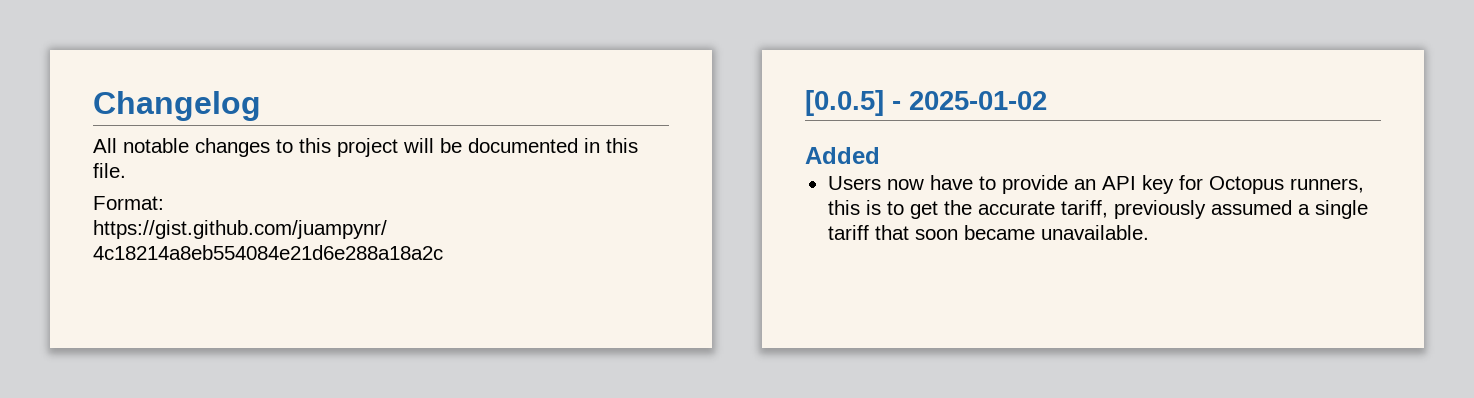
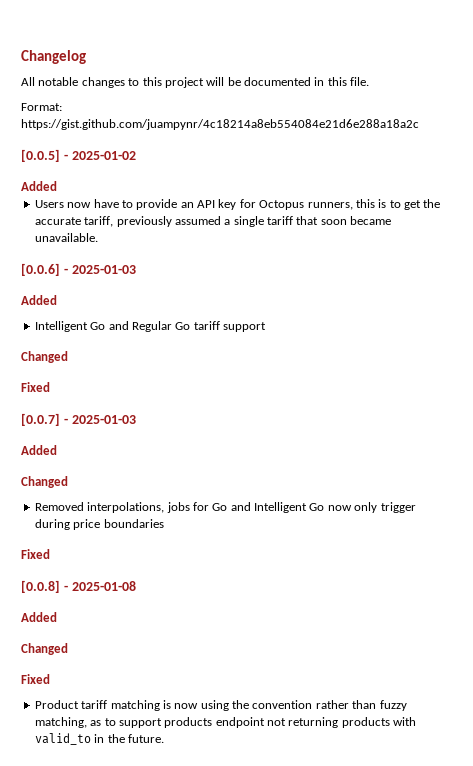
(1149, 232) none -> [21,263,136,276] [21,295,57,305] [34,321,266,332] [21,351,68,363] [21,382,50,392] [21,413,136,426] [21,445,57,455] [21,476,68,488] [34,502,416,513] [34,519,164,530] [21,549,50,559] [21,580,136,593] [21,612,57,622] [21,643,68,655] [21,674,50,684] [34,700,407,711] [34,717,417,728] [34,733,164,745] // [0.0.6] - 2025-01-03 // Added // Intelligent Go and Regular Go tariff support // Changed // Fixed // [0.0.7] - 2025-01-03 // Added // Changed // Removed interpolations, jobs for Go and Intelligent Go now only trigger during price boundaries // Fixed // [0.0.8] - 2025-01-08 // Added // Changed // Fixed // Product tariff matching is now using the convention rather than fuzzy matching, as to support products endpoint not returning products with valid_to in the future.

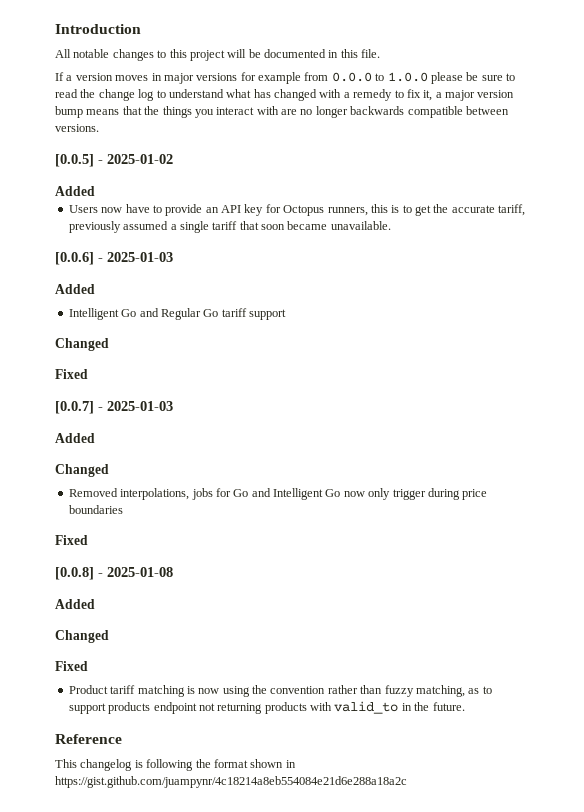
[21,50,86,64] Changelog -> [55,24,141,34] Introduction
[21,103,62,111] [21,119,419,130] Format: https://gist.github.com/juampynr/4c18214a8eb554084e21d6e288a18a2c -> [55,72,515,84] [55,89,515,101] [55,106,509,118] [55,124,99,132] If a version moves in major versions for example from 0.0.0 to 1.0.0 please be sure to read the change log to understand what has changed with a remedy to fix it, a major version bump means that the things you interact with are no longer backwards compatible between versions.
(164, 738) none -> [55,734,122,744] [55,759,296,771] [55,776,407,788] // Reference // This changelog is following the format shown in https://gist.github.com/juampynr/4c18214a8eb554084e21d6e288a18a2c

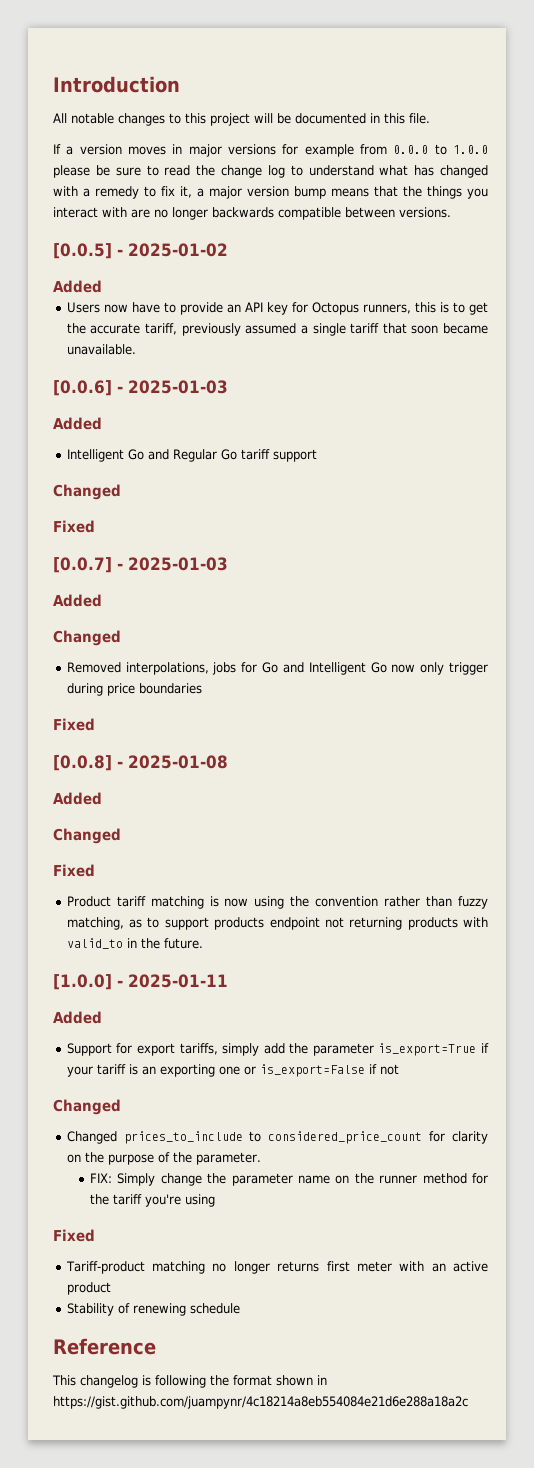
(465, 706) none -> [53,974,228,990] [53,1011,102,1024] [66,1043,489,1056] [66,1064,399,1077] [53,1099,121,1115] [66,1131,488,1144] [66,1152,261,1165] [90,1173,489,1186] [90,1194,216,1207] [53,1229,95,1242] [65,1261,489,1274] [66,1282,111,1295] [66,1303,240,1316] // [1.0.0] - 2025-01-11 // Added // Support for export tariffs, simply add the parameter is_export=True if your tariff is an exporting one or is_export=False if not // Changed // Changed prices_to_include to considered_price_count for clarity on the purpose of the parameter. // FIX: Simply change the parameter name on the runner method for the tariff you're using // Fixed // Tariff-product matching no longer returns first meter with an active product // Stability of renewing schedule

